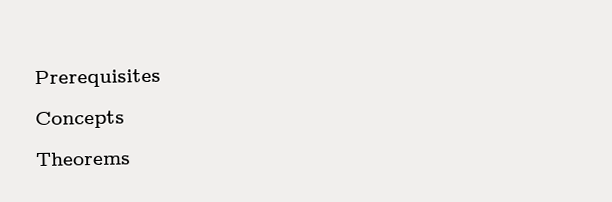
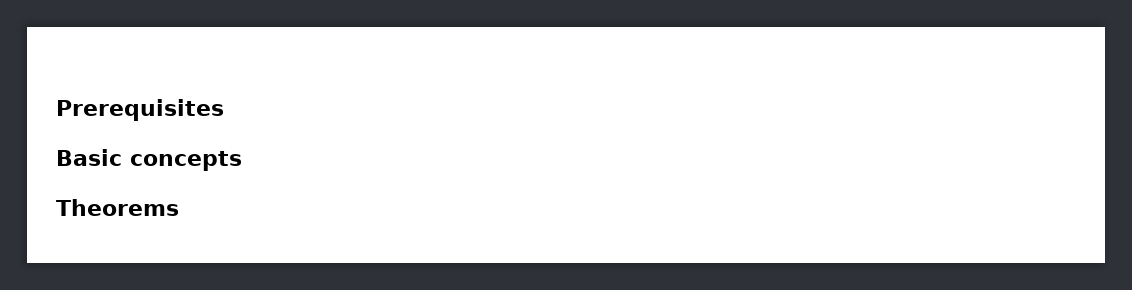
[35,110,125,130] Concepts -> [56,149,242,171] Basic concepts

